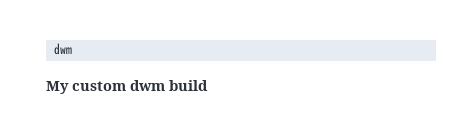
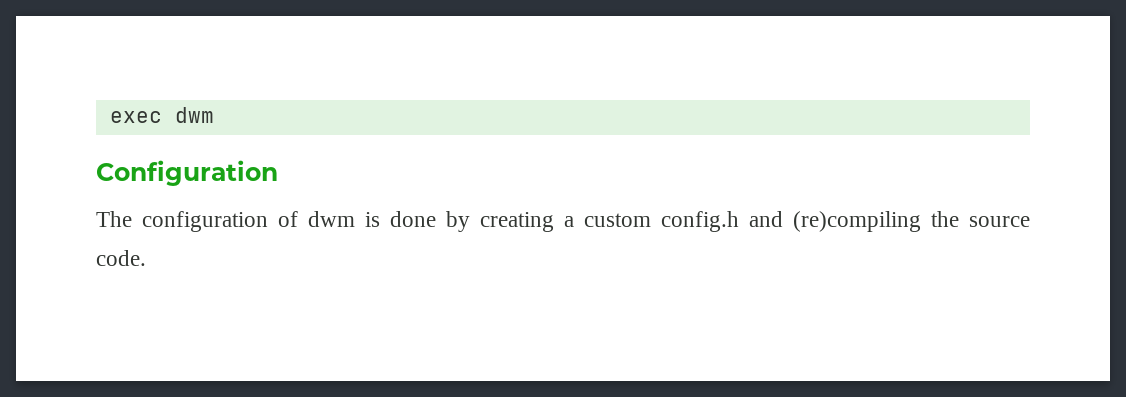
(53, 49) none -> [109,111,162,123] exec
[46,80,208,94] My custom dwm build -> [96,160,278,186] [96,211,1030,232] [96,250,146,266] Configuration // The configuration of dwm is done by creating a custom config.h and (re)compiling the source code.

